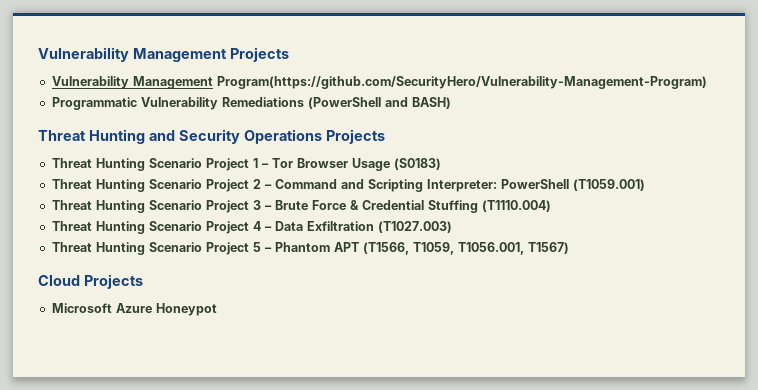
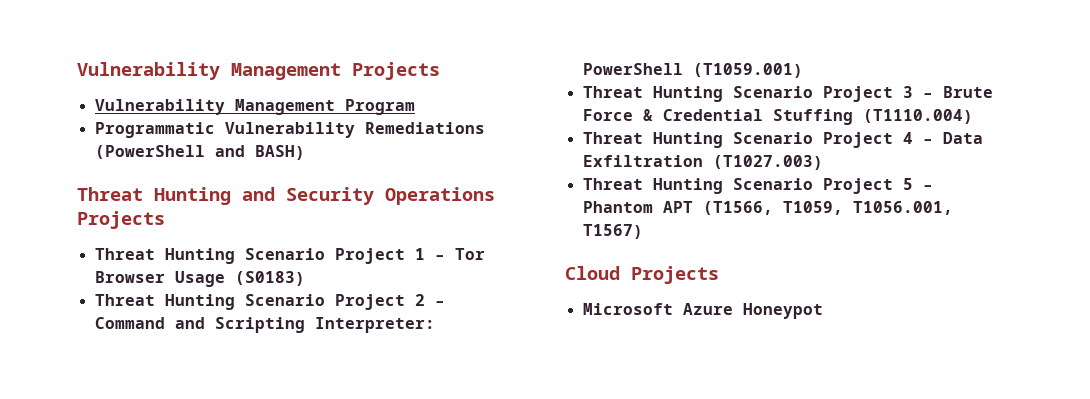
[216,76,707,89] Program(https://github.com/SecurityHero/Vulnerability-Management-Program) -> [344,99,415,115] Program

